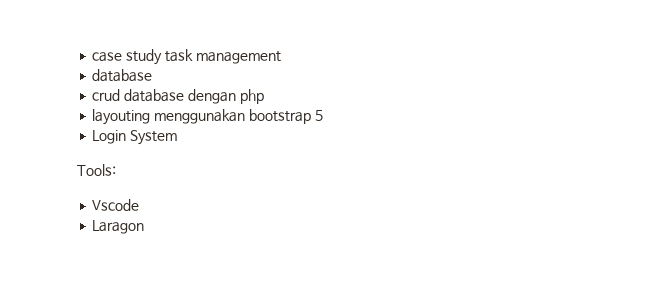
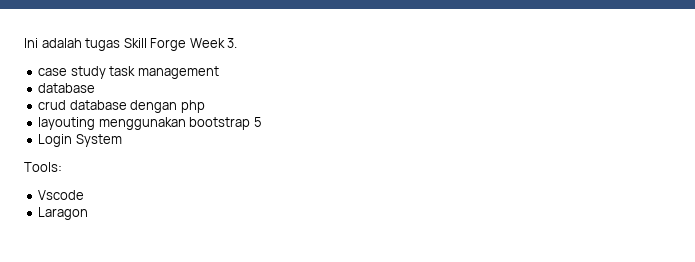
(92, 57) none -> [24,38,238,51] Ini adalah tugas Skill Forge Week 3. //

